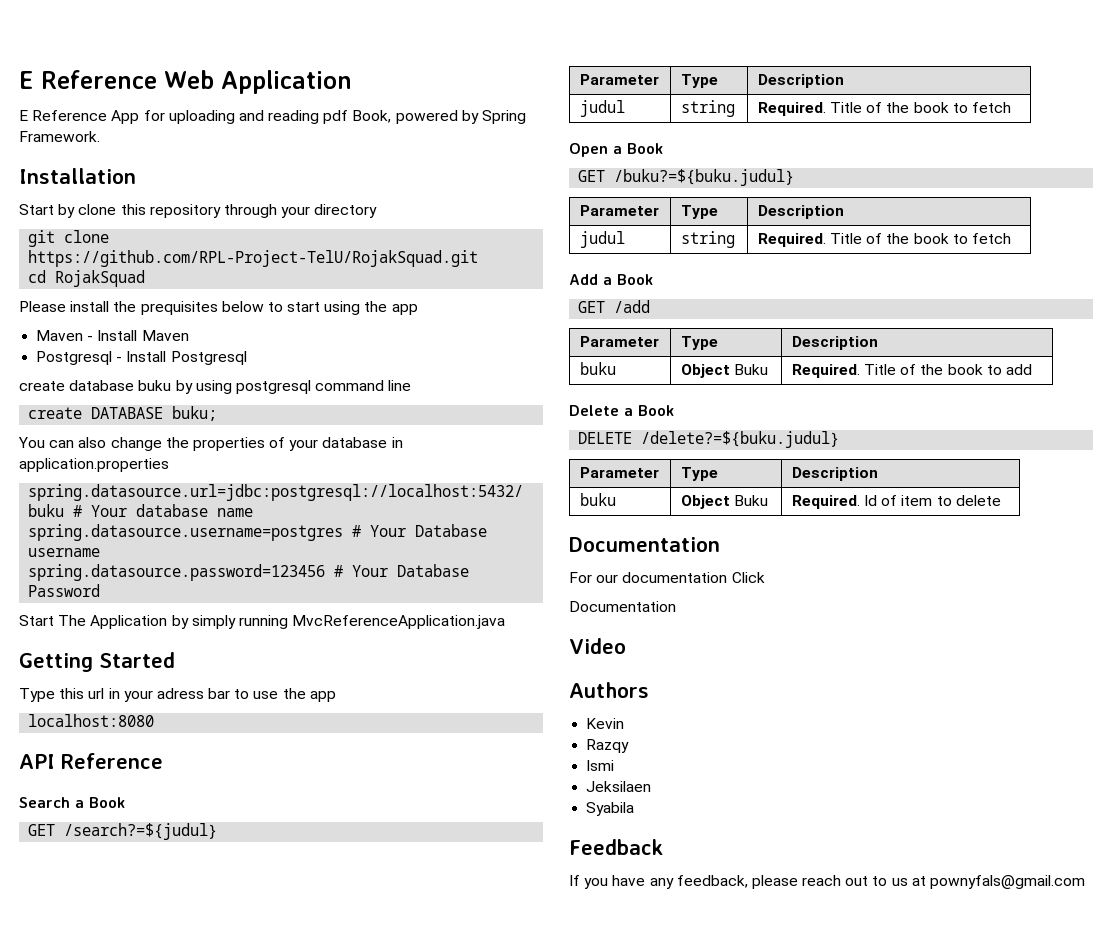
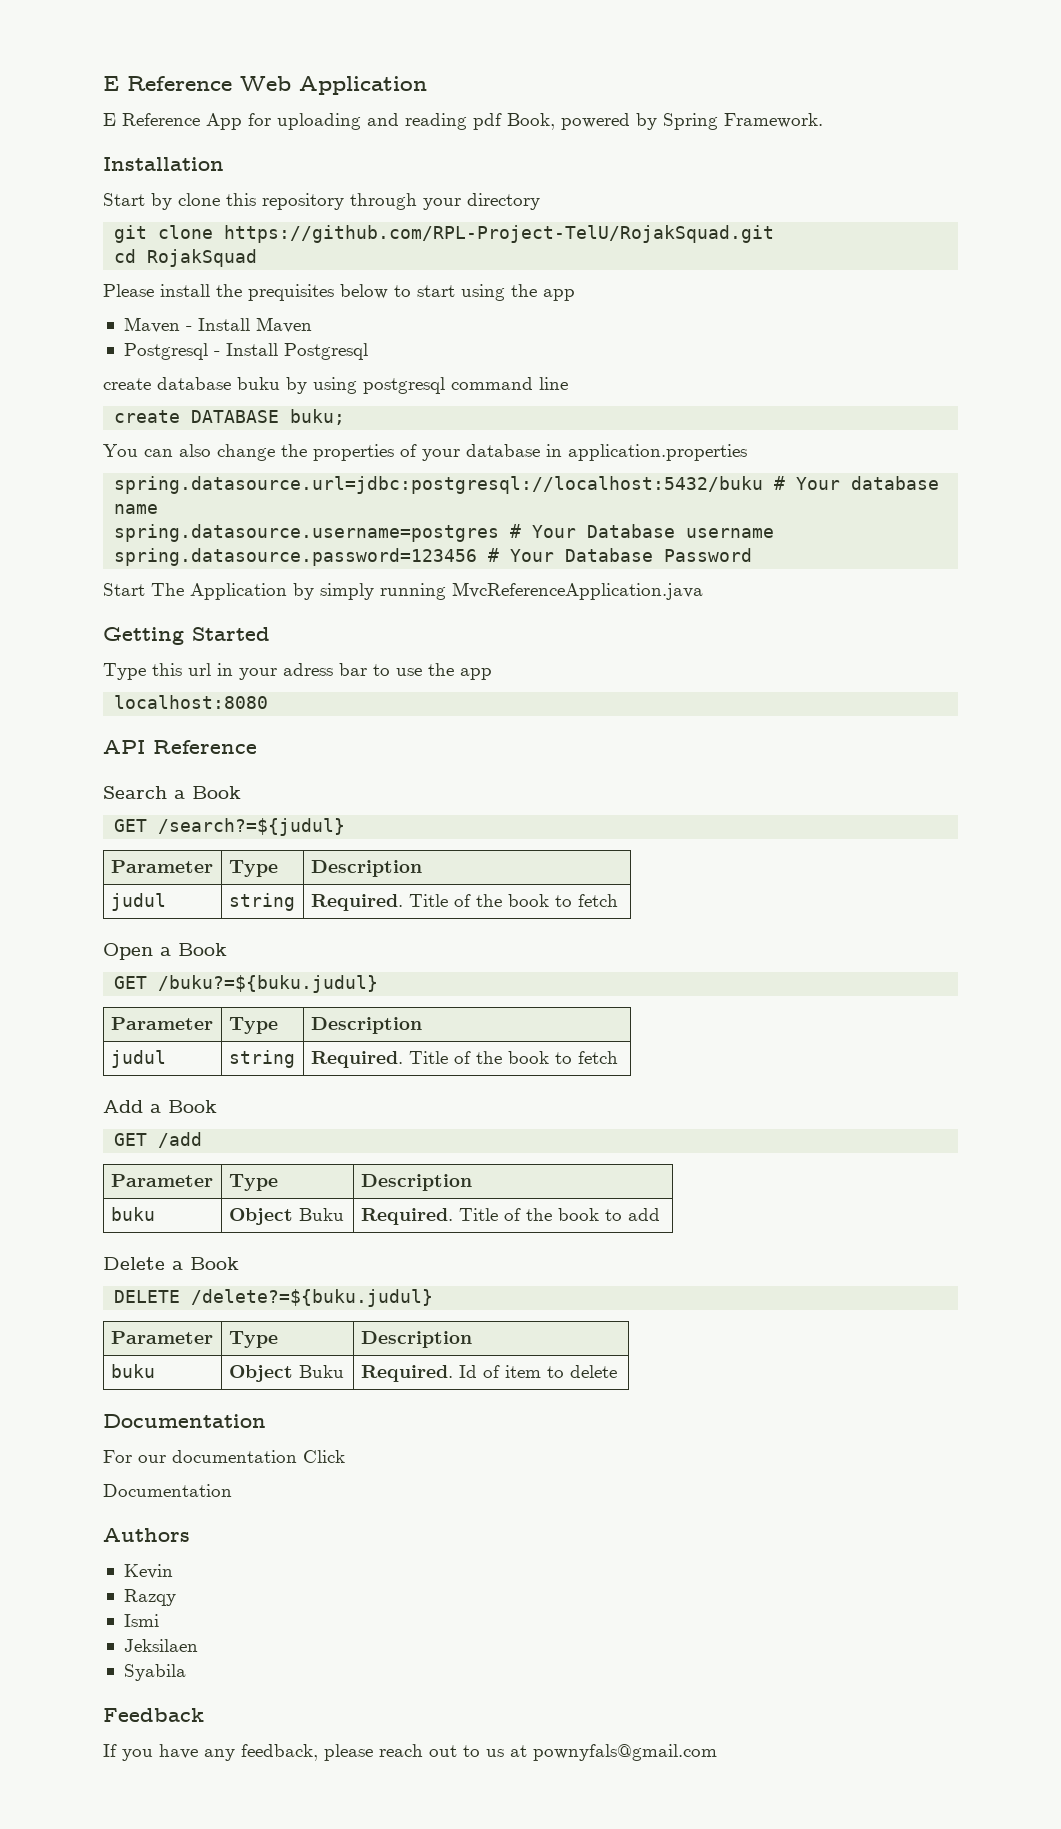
[569,638,626,654] // Video -> (232, 1490) none

